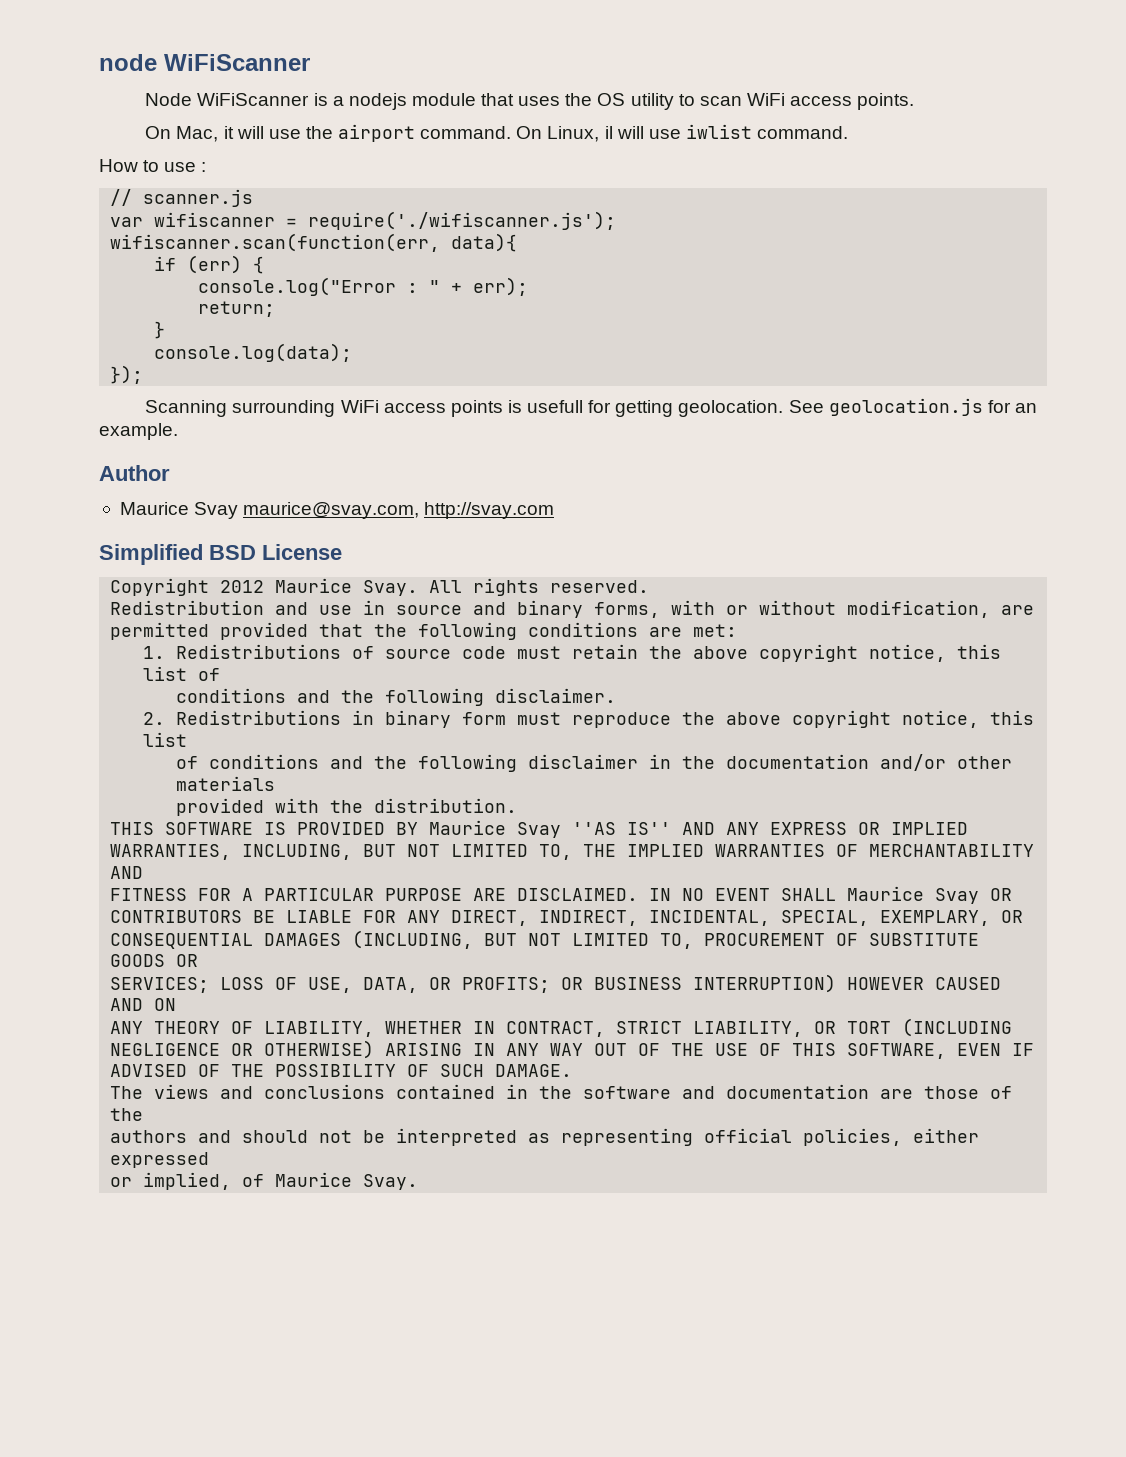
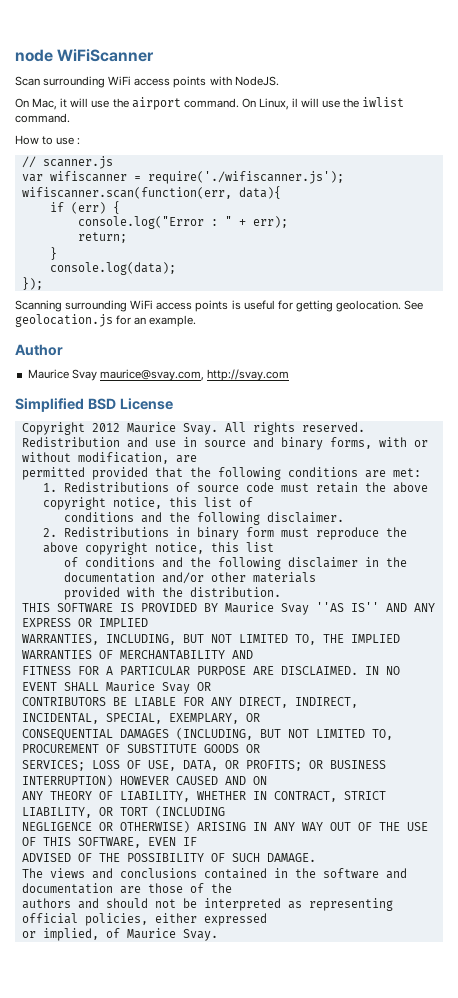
[145,93,915,110] Node WiFiScanner is a nodejs module that uses the OS utility to scan WiFi access points. -> [15,76,279,88] Scan surrounding WiFi access points with NodeJS.
(681, 134) none -> [343,98,360,108] the
[527,400,584,413] usefull -> [243,300,275,310] useful

